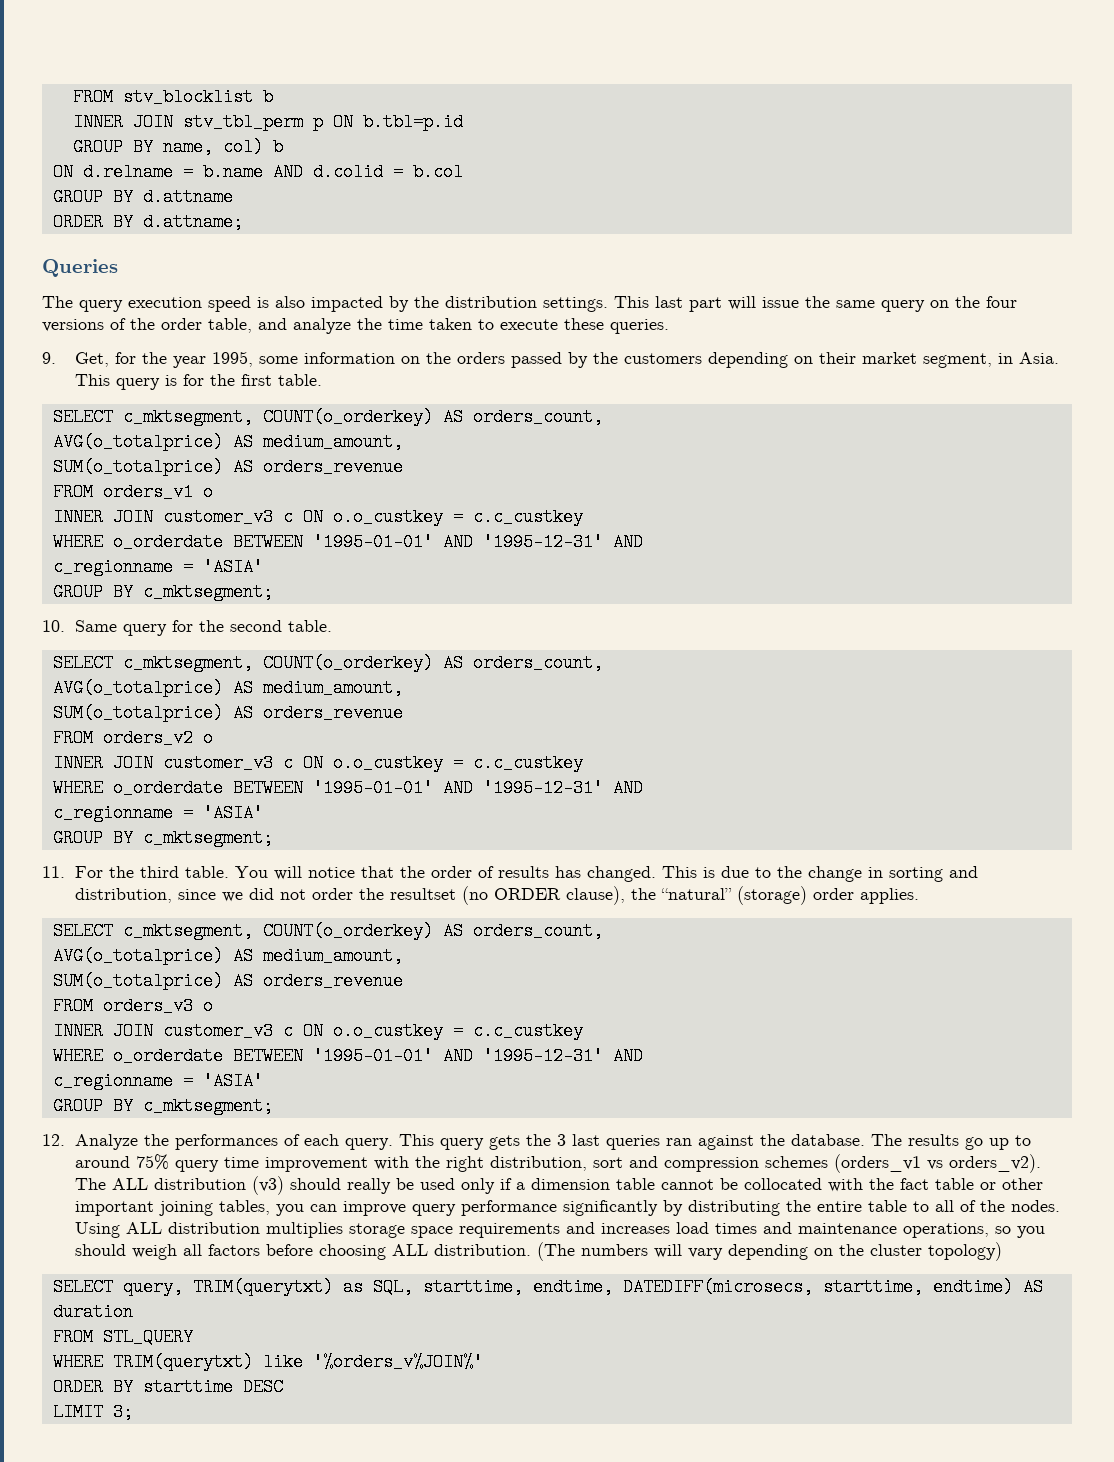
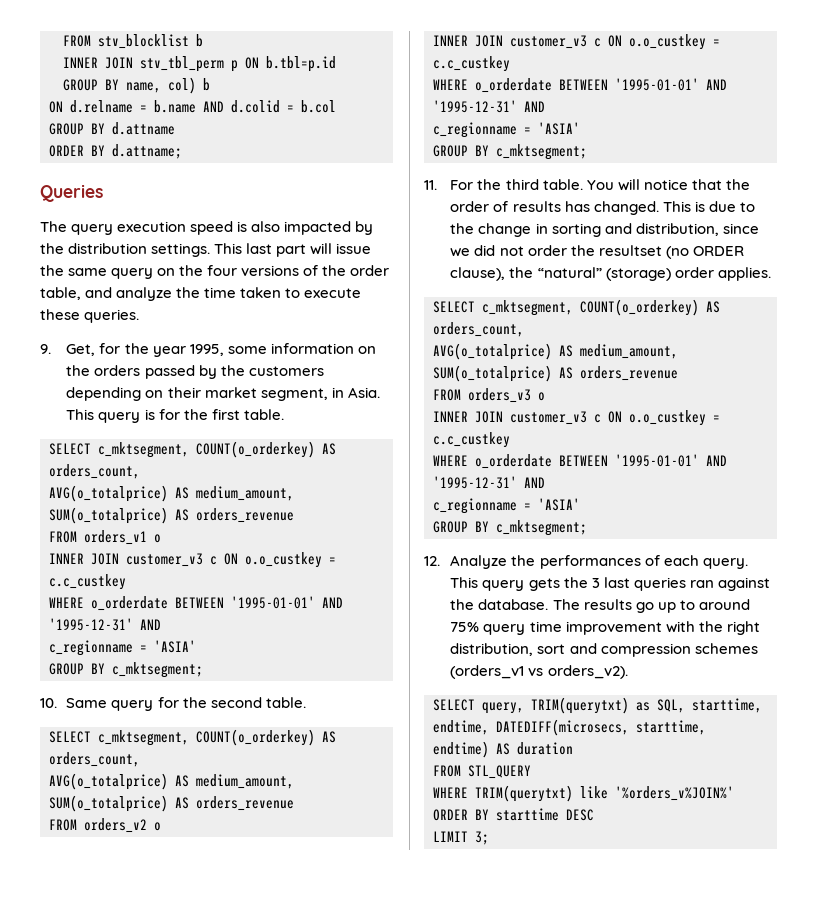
[74,1176,1043,1195] [74,1200,1060,1216] [74,1222,1045,1238] [74,1242,1002,1261] The ALL distribution (v3) should really be used only if a dimension table cannot be collocated with the fact table or other important joining tables, you can improve query performance significantly by distributing the entire table to all of the nodes. Using ALL distribution multiplies storage space requirements and increases load times and maintenance operations, so you should weigh all factors before choosing ALL distribution. (The numbers will vary depending on the cluster topology) -> (628, 672) none

